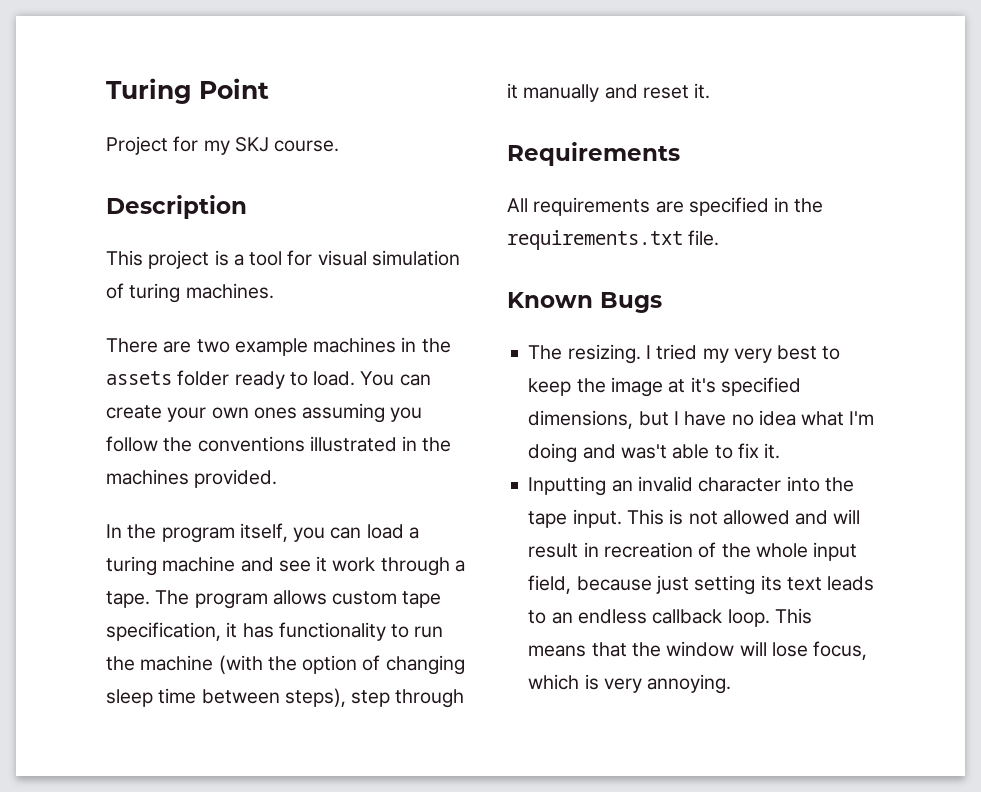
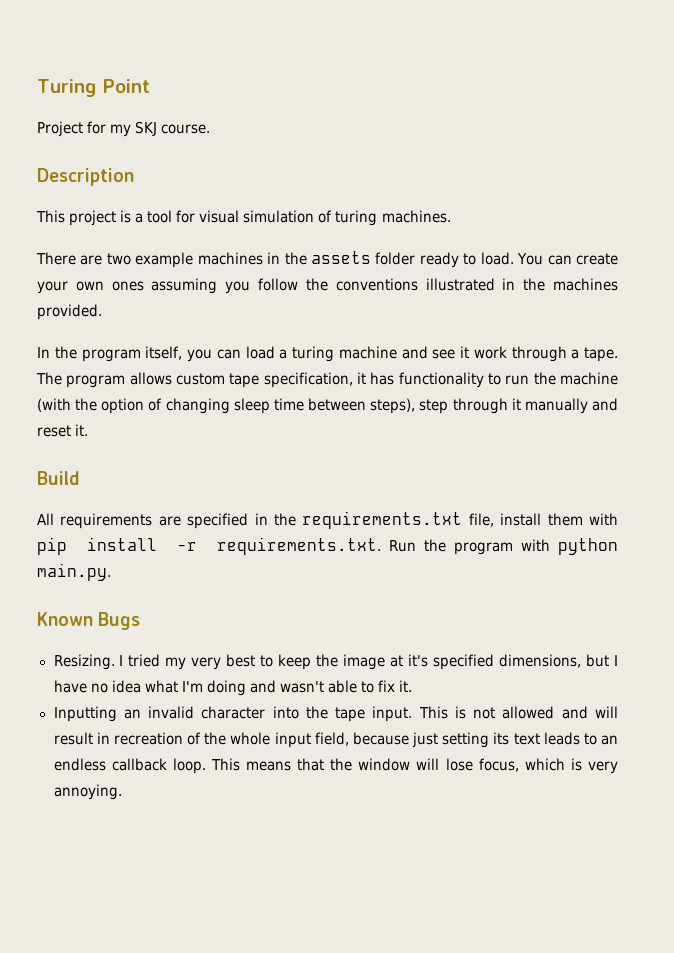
[507,142,680,166] Requirements -> [37,471,80,485] Build
[688,230,720,246] file. -> [468,513,618,527] [37,537,619,555] [37,563,111,581] file, install them with pip install -r requirements.txt. Run the program with python main.py.
[528,344,641,364] The resizing. -> [53,654,115,670] Resizing.
[620,444,667,459] was't -> [279,681,324,693] wasn't

